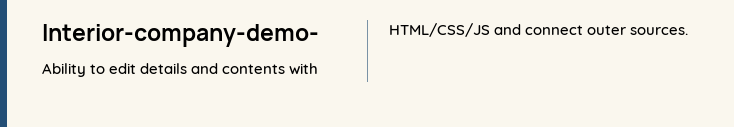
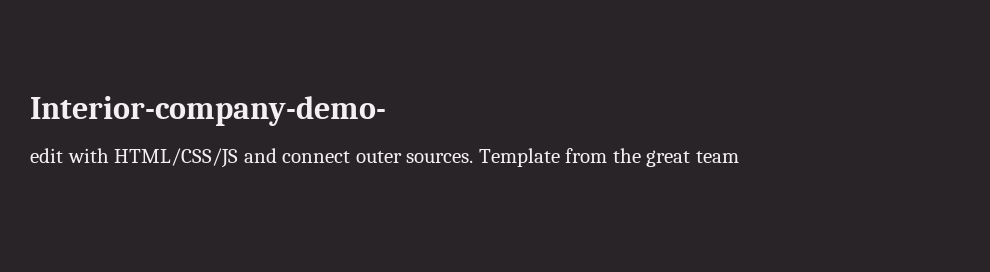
[42,63,286,77] Ability to edit details and contents -> [30,148,63,163] edit
(689, 31) none -> [478,148,739,167] Template from the great team

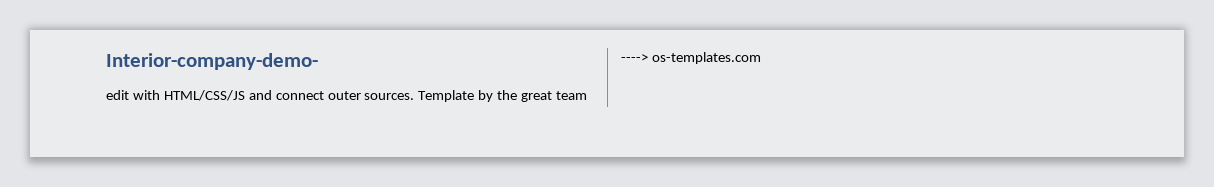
[565,148,608,163] from -> [478,90,494,102] by
(739, 157) none -> [621,52,761,64] ----> os-templates.com

